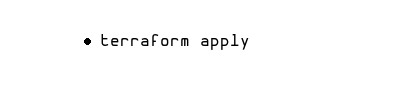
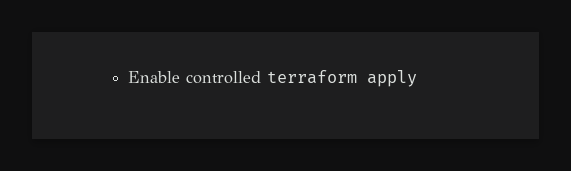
(99, 40) none -> [128,71,262,84] Enable controlled

